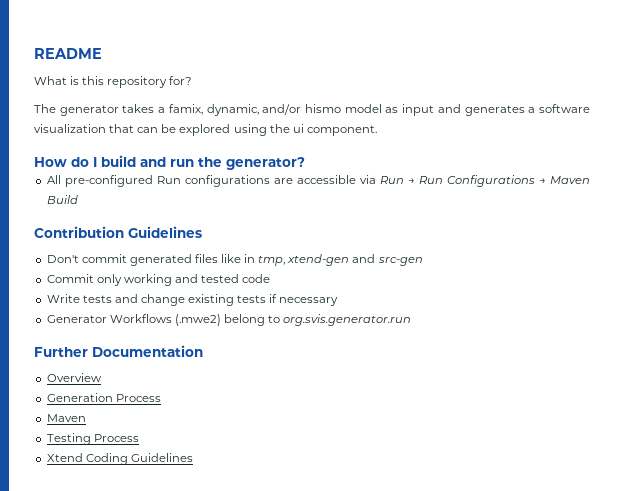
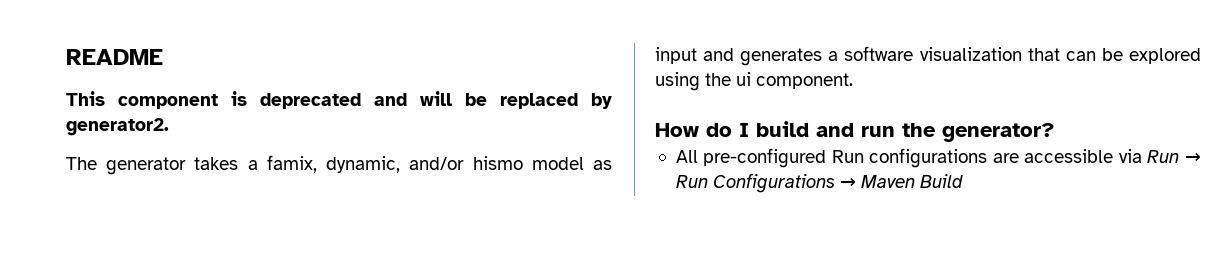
[34,76,193,88] What is this repository for? -> [66,91,612,109] [66,118,169,136] This component is deprecated and will be replaced by generator2.
[34,226,202,238] [46,254,423,266] [46,274,271,286] [46,294,339,306] [46,314,412,326] [34,345,203,357] [46,373,102,382] [46,393,161,402] [46,414,86,422] [46,433,139,445] [46,453,193,465] // Contribution Guidelines // Don't commit generated files like in tmp, xtend-gen and src-gen // Commit only working and tested code // Write tests and change existing tests if necessary // Generator Workflows (.mwe2) belong to org.svis.generator.run // Further Documentation // Overview // Generation Process // Maven // Testing Process // Xtend Coding Guidelines -> (964, 181) none

